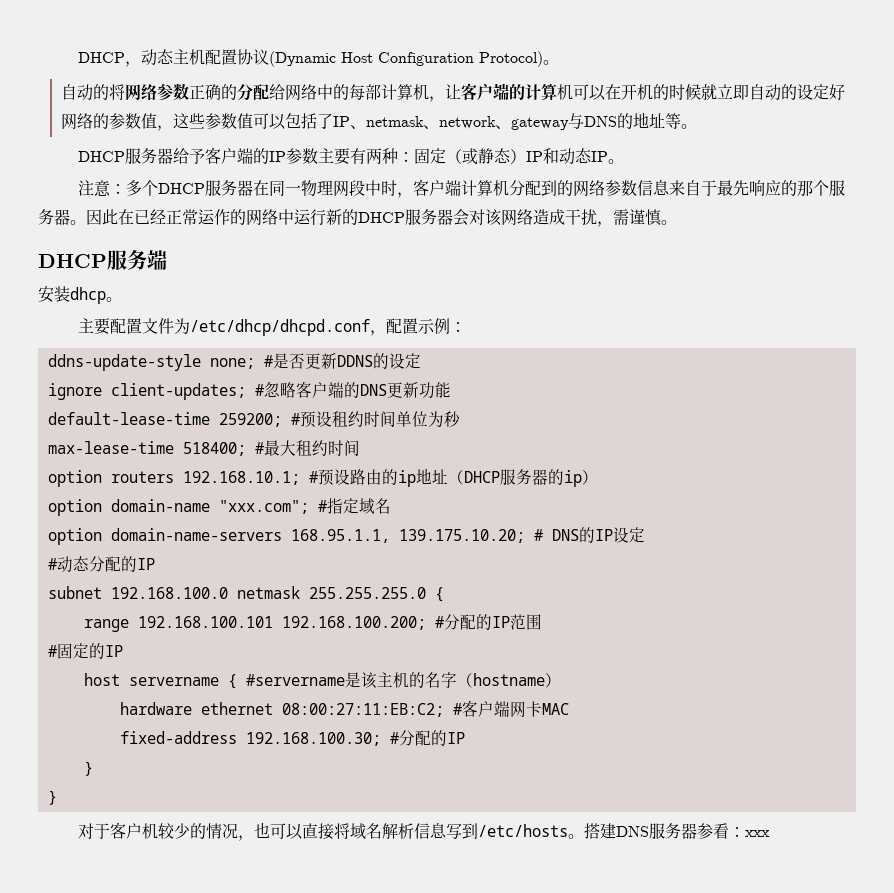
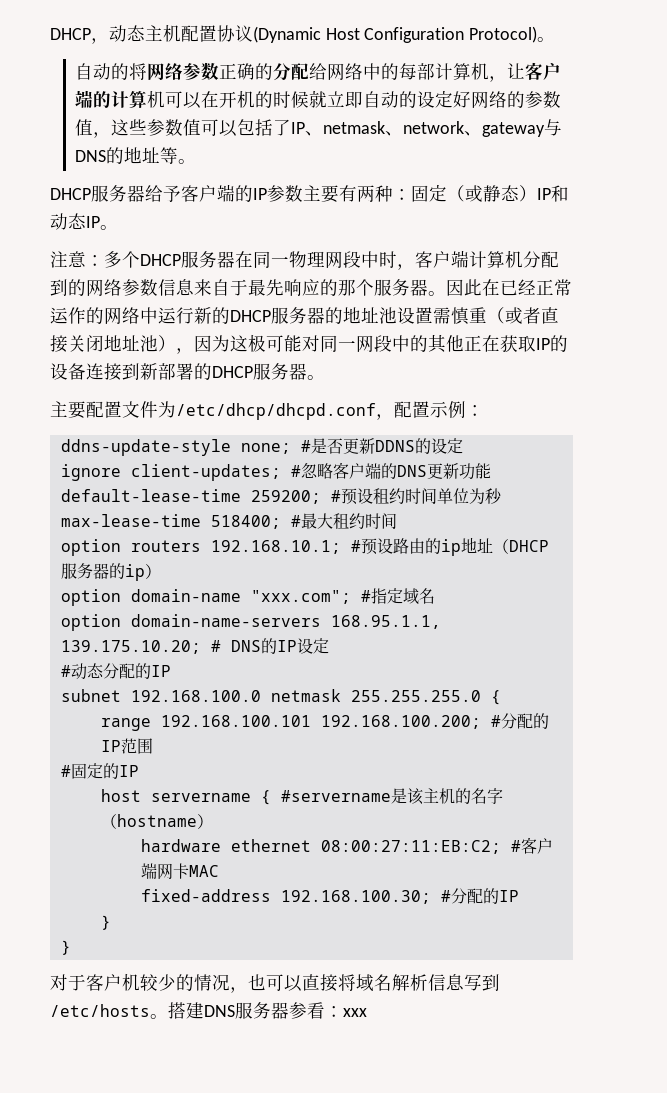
[453,209,677,227] [38,250,167,270] [38,286,106,304] 会对该网络造成干扰，需谨慎。 // DHCP服务端 // 安装dhcp -> [325,307,559,325] [50,334,568,354] [50,363,307,381] 的地址池设置需慎重（或者直接关闭地址池），因为这极可能对同一网段中的其他正在获取IP的设备连接到新部署的DHCP服务器

